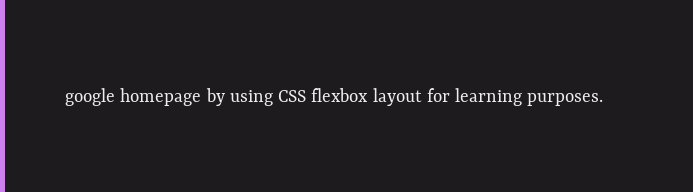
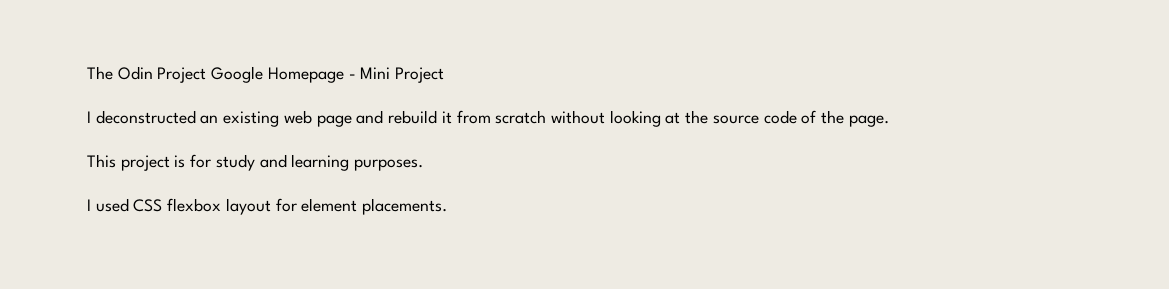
[65,88,273,106] google homepage by using -> [87,66,445,83] [87,110,889,127] [87,154,424,171] [87,198,129,212] The Odin Project Google Homepage - Mini Project // I deconstructed an existing web page and rebuild it from scratch without looking at the source code of the page. // This project is for study and learning purposes. // I used
[455,88,604,106] learning purposes. -> [301,198,448,215] element placements.

